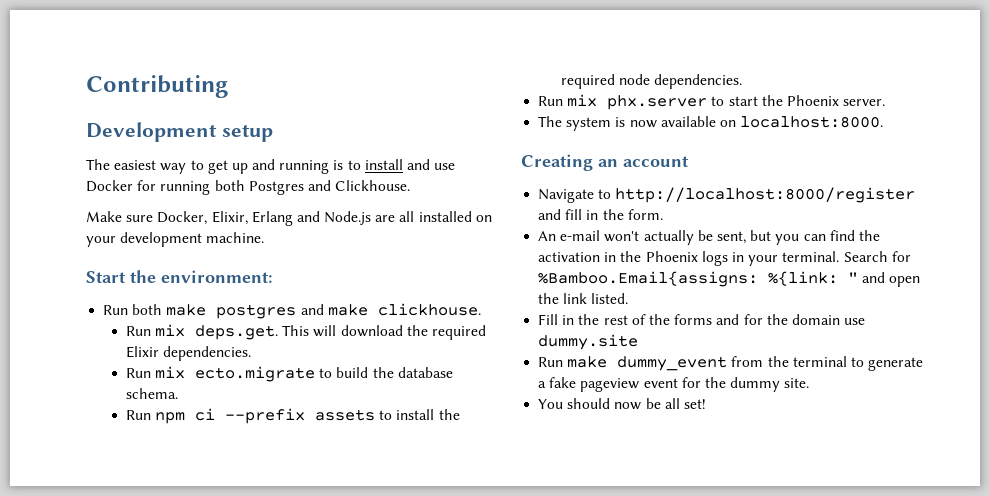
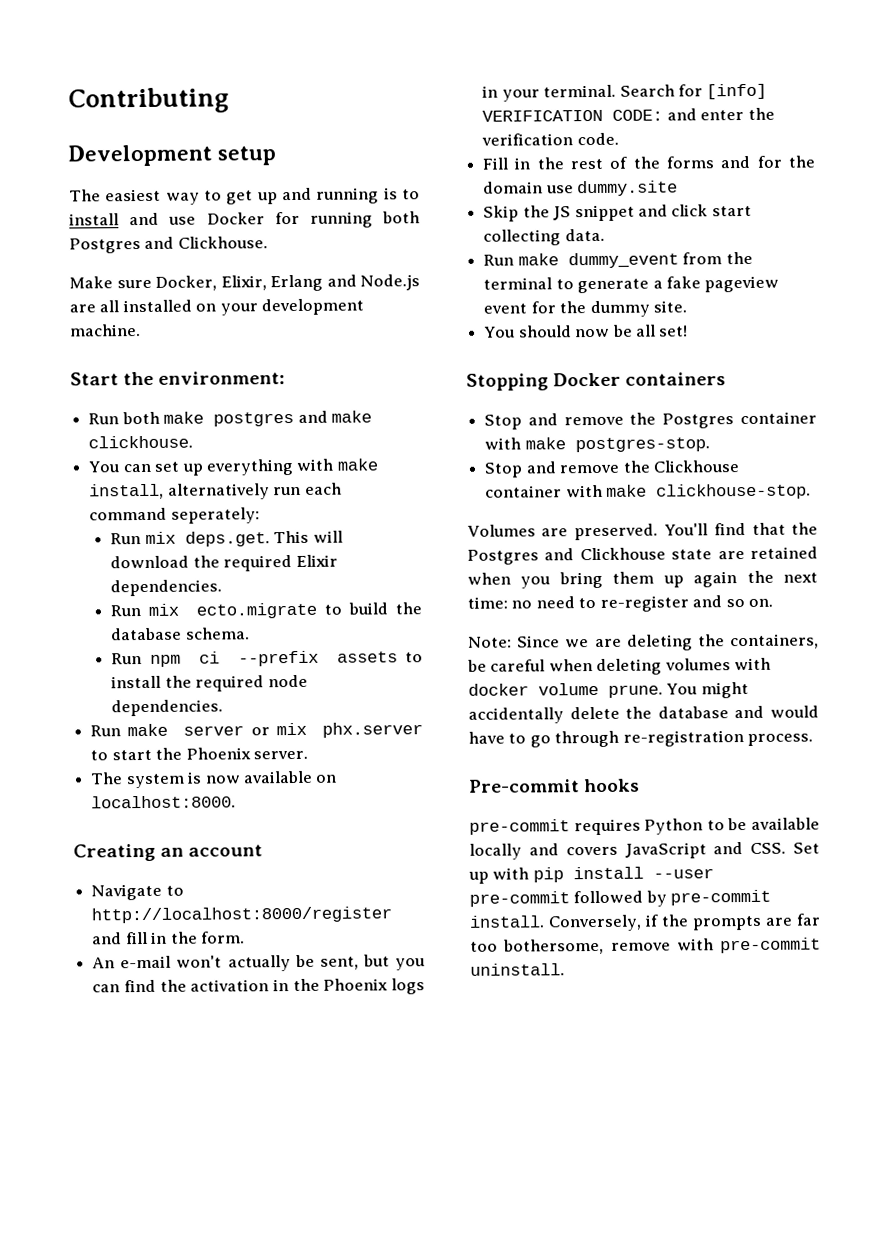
(481, 309) none -> [88,458,378,476] [89,482,342,500] [89,507,260,524] // You can set up everything with make install, alternatively run each command seperately:
(564, 101) none -> [127,723,270,737] make server or
[538,271,921,287] [538,293,629,304] %Bamboo.Email{assigns: %{link: " and open the link listed. -> [706,83,768,100] [482,107,775,122] [481,132,619,146] [info] VERIFICATION CODE: and enter the verification code.
(639, 342) none -> [483,204,752,222] [483,228,605,246] // Skip the JS snippet and click start collecting data.
(706, 404) none -> [466,372,727,391] [484,411,817,430] [484,437,710,453] [484,460,739,478] [485,483,812,500] [467,522,818,541] [467,546,818,565] [467,570,818,589] [467,595,774,612] [468,633,819,651] [467,657,772,675] [468,681,749,699] [468,705,819,724] [468,730,814,748] [469,778,641,793] [469,817,820,836] [469,842,820,860] [468,866,714,884] [469,889,772,907] [469,913,820,932] [470,937,821,955] [470,963,565,976] // Stopping Docker containers // Stop and remove the Postgres container with make postgres-stop. // Stop and remove the Clickhouse container with make clickhouse-stop. // Volumes are preserved. You'll find that the Postgres and Clickhouse state are retained when you bring them up again the next time: no need to re-register and so on. // Note: Since we are deleting the containers, be careful when deleting volumes with docker volume prune. You might accidentally delete the database and would have to go through re-registration process. // Pre-commit hooks // pre-commit requires Python to be available locally and covers JavaScript and CSS. Set up with pip install --user pre-commit followed by pre-commit install. Conversely, if the prompts are far too bothersome, remove with pre-commit uninstall.

